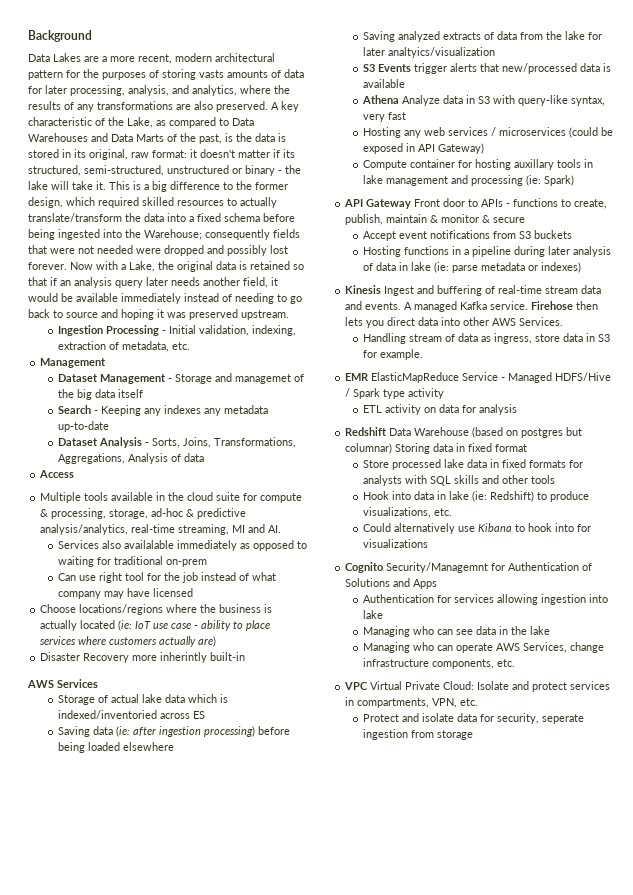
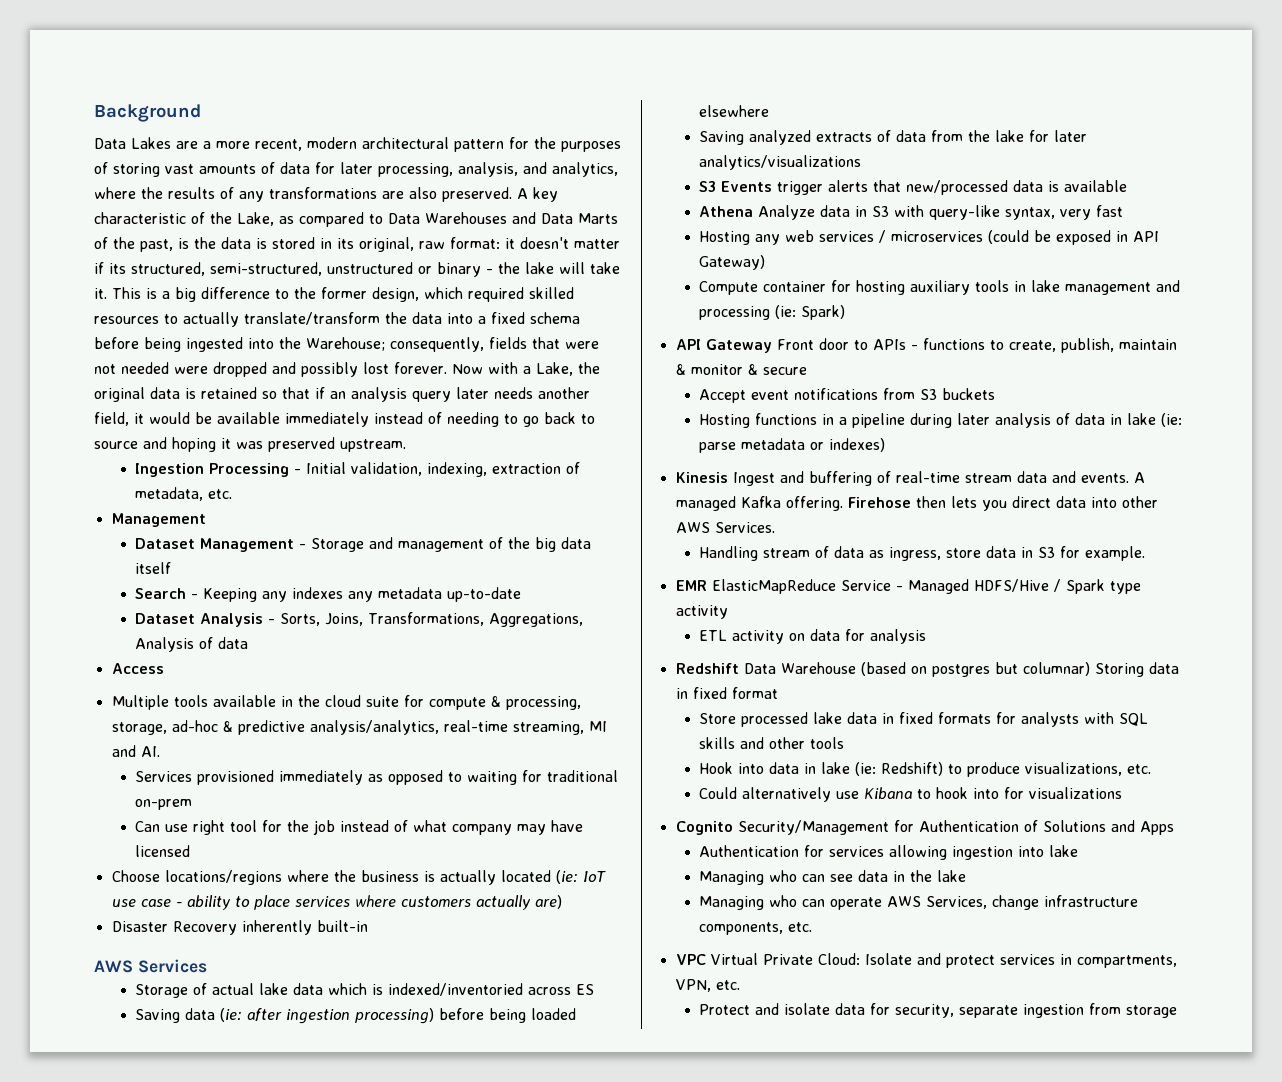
[199,70,224,78] vasts -> [165,164,194,174] vast
[205,229,270,240] consequently -> [390,337,484,352] consequently,
[234,374,291,384] managemet -> [398,539,485,552] management
[101,540,174,549] also availalable -> [197,770,275,785] provisioned
[132,652,208,663] more inherintly -> [241,920,312,935] inherently
[387,47,495,58] analtyics/visualization -> [699,155,862,170] analytics/visualizations
[513,159,554,170] auxillary -> [910,280,971,295] auxiliary
[490,301,529,310] service. -> [785,496,843,511] offering.
[386,562,489,573] Security/Managemnt -> [737,820,889,835] Security/Management
[541,714,584,724] seperate -> [959,1005,1019,1018] separate

